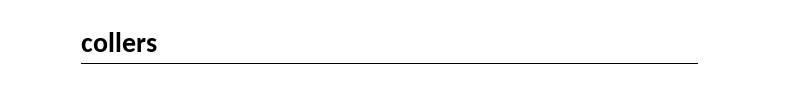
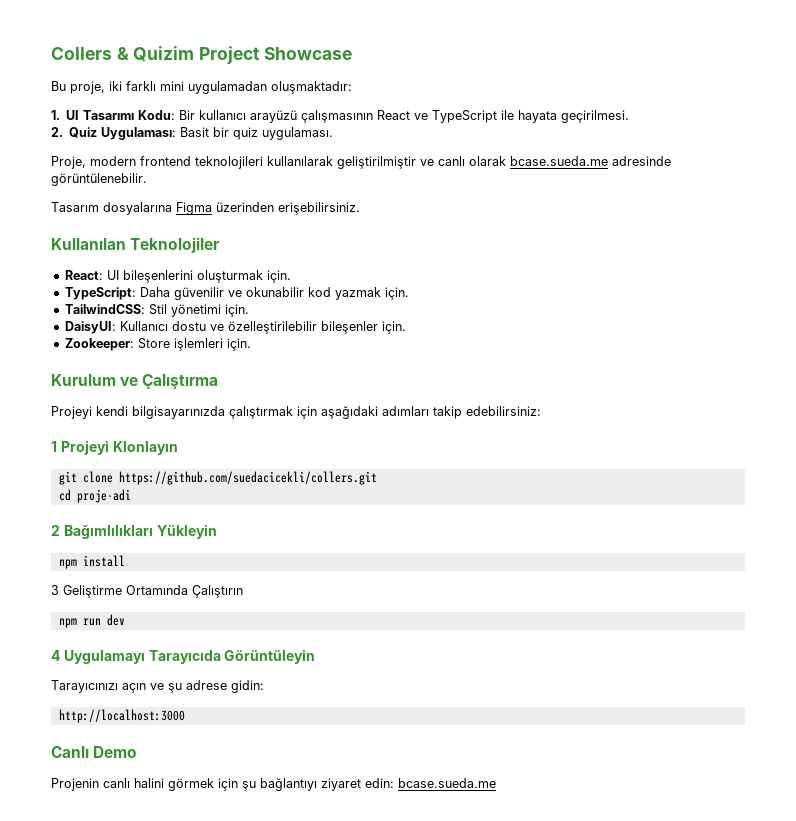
[81,32,157,52] collers -> [51,46,352,64] [51,81,352,94] [51,110,630,123] [51,127,334,140] [51,156,671,169] [51,173,147,186] [51,202,360,215] [51,237,221,253] [64,270,291,283] [64,287,409,300] [64,304,249,317] [64,321,406,334] [64,338,251,351] [51,374,219,389] [51,406,541,419] [51,440,178,455] [58,471,377,485] [58,489,131,503] [51,524,217,539] [58,555,125,569] [51,585,243,598] [58,614,125,628] [51,649,316,664] [51,680,264,693] [58,709,185,723] [51,746,138,758] [51,778,496,791] Collers & Quizim Project Showcase // Bu proje, iki farklı mini uygulamadan oluşmaktadır: // 1. UI Tasarımı Kodu: Bir kullanıcı arayüzü çalışmasının React ve TypeScript ile hayata geçirilmesi. // 2. Quiz Uygulaması: Basit bir quiz uygulaması. // Proje, modern frontend teknolojileri kullanılarak geliştirilmiştir ve canlı olarak bcase.sueda.me adresinde görüntülenebilir. // Tasarım dosyalarına Figma üzerinden erişebilirsiniz. // Kullanılan Teknolojiler // React: UI bileşenlerini oluşturmak için. // TypeScript: Daha güvenilir ve okunabilir kod yazmak için. // TailwindCSS: Stil yönetimi için. // DaisyUI: Kullanıcı dostu ve özelleştirilebilir bileşenler için. // Zookeeper: Store işlemleri için. // Kurulum ve Çalıştırma // Projeyi kendi bilgisayarınızda çalıştırmak için aşağıdaki adımları takip edebilirsiniz: // 1 Projeyi Klonlayın // git clone https://github.com/suedacicekli/collers.git // cd proje-adi // 2 Bağımlılıkları Yükleyin // npm install // 3 Geliştirme Ortamında Çalıştırın // npm run dev // 4 Uygulamayı Tarayıcıda Görüntüleyin // Tarayıcınızı açın ve şu adrese gidin: // http://localhost:3000 // Canlı Demo // Projenin canlı halini görmek için şu bağlantıyı ziyaret edin: bcase.sueda.me

